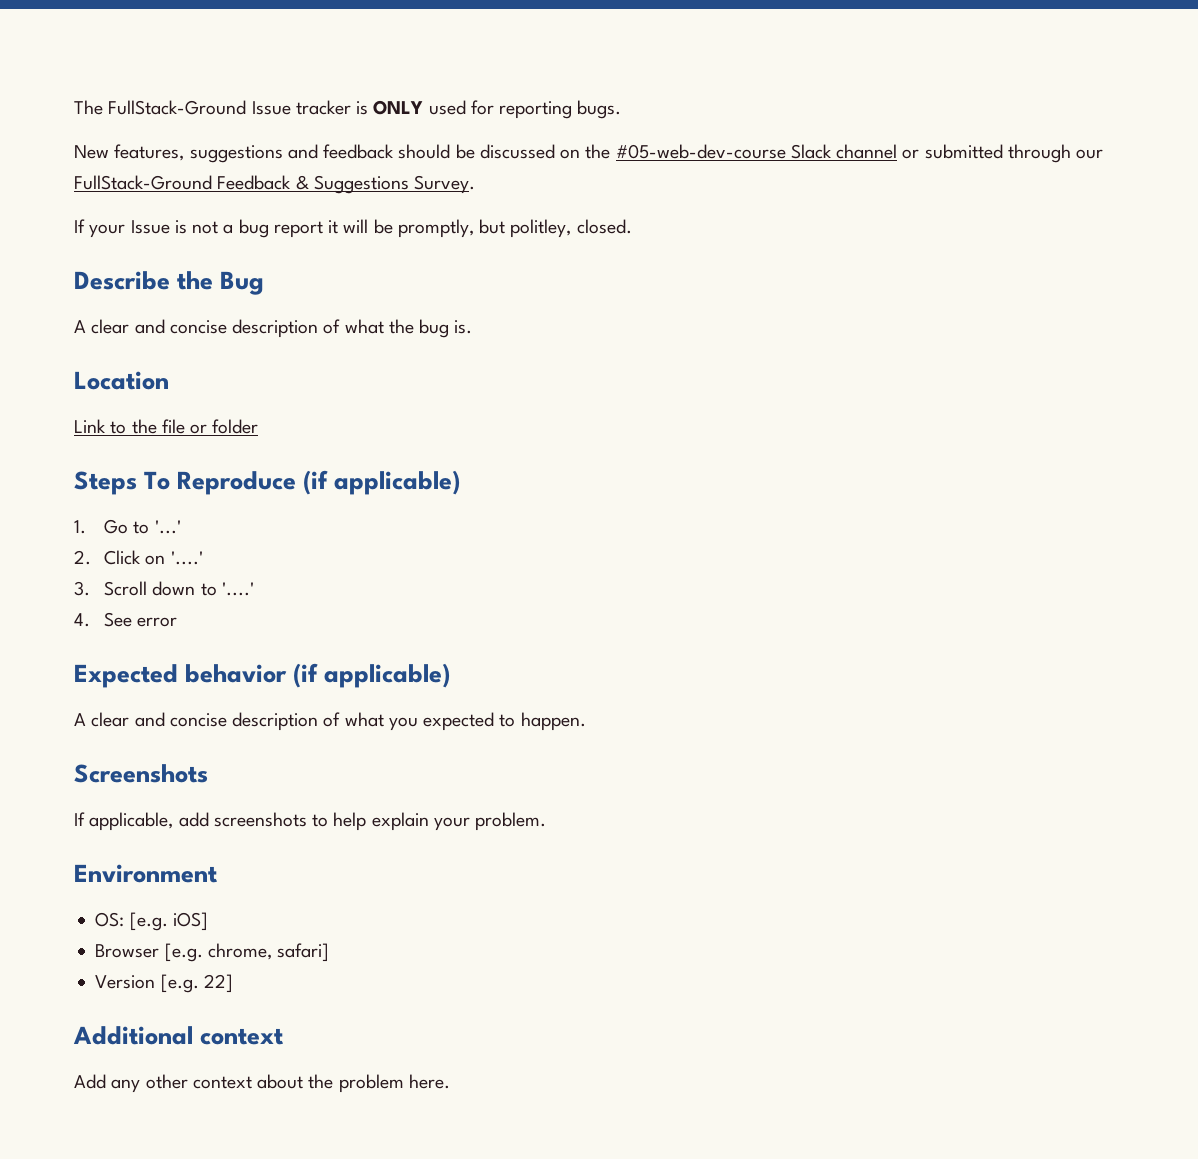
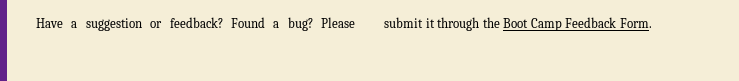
[74,100,622,119] [74,144,1104,163] [74,175,476,194] [74,219,632,238] [74,271,265,295] [74,319,473,338] [74,371,169,390] [74,419,259,434] [74,470,461,495] [74,519,181,534] [74,550,203,565] [74,581,254,596] [74,612,178,627] [74,663,451,688] [74,712,586,731] [74,764,208,783] [74,812,547,831] [74,864,218,883] [95,912,208,931] [95,943,330,962] [95,974,233,993] [73,1026,285,1045] [74,1074,450,1093] The FullStack-Ground Issue tracker is ONLY used for reporting bugs. // New features, suggestions and feedback should be discussed on the #05-web-dev-course Slack channel or submitted through our FullStack-Ground Feedback & Suggestions Survey. // If your Issue is not a bug report it will be promptly, but politley, closed. // Describe the Bug // A clear and concise description of what the bug is. // Location // Link to the file or folder // Steps To Reproduce (if applicable) // 1. Go to '...' // 2. Click on '....' // 3. Scroll down to '....' // 4. See error // Expected behavior (if applicable) // A clear and concise description of what you expected to happen. // Screenshots // If applicable, add screenshots to help explain your problem. // Environment // OS: [e.g. iOS] // Browser [e.g. chrome, safari] // Version [e.g. 22] // Additional context // Add any other context about the problem here. -> [36,17,652,31] Have a suggestion or feedback? Found a bug? Please submit it through the Boot Camp Feedback Form.

